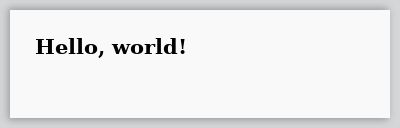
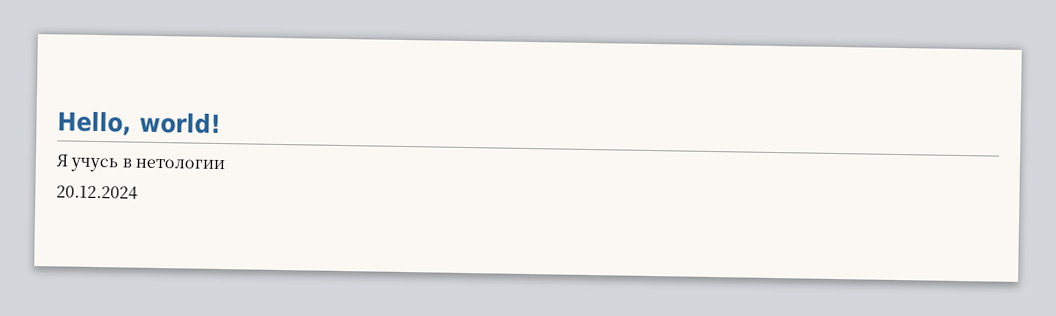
(187, 46) none -> [56,154,225,173] [56,185,138,200] // Я учусь в нетологии // 20.12.2024

